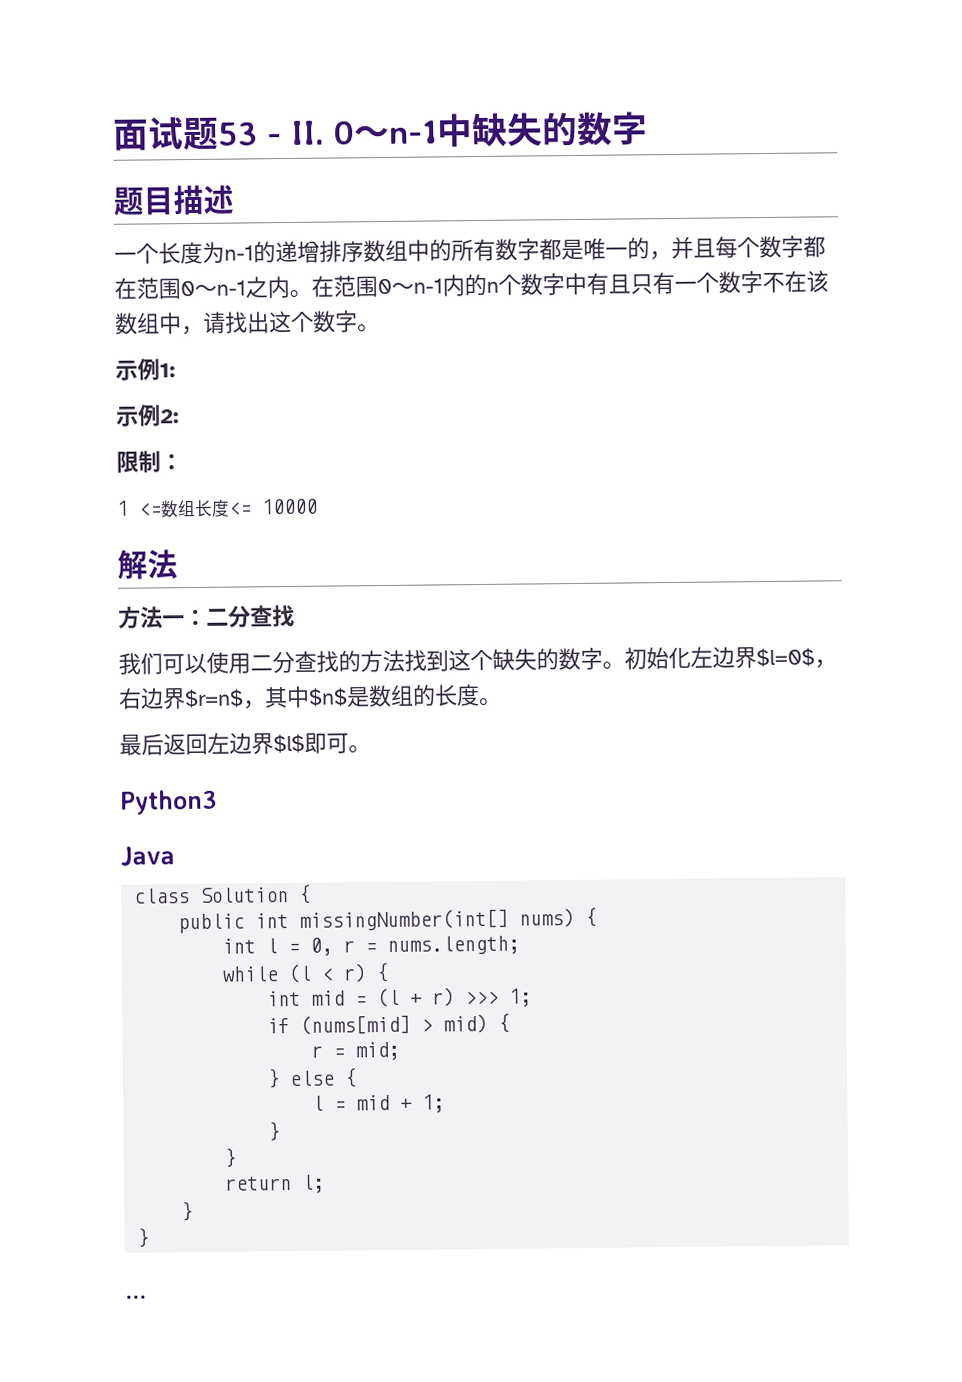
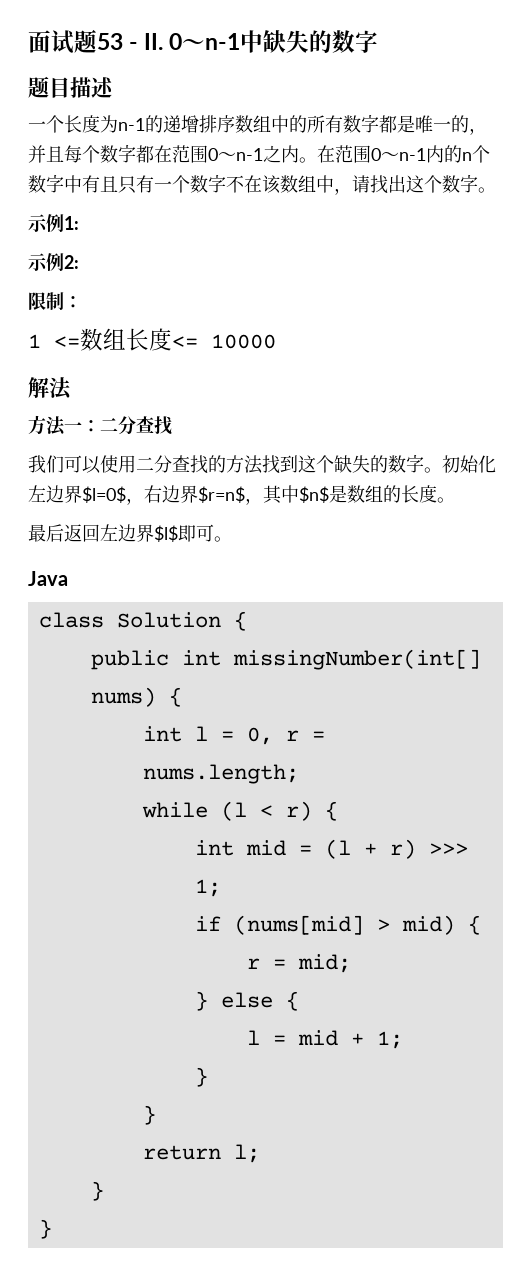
[120,789,218,815] // Python3 -> (232, 539) none
[125,1295,147,1299] // ... -> (52, 1229) none

